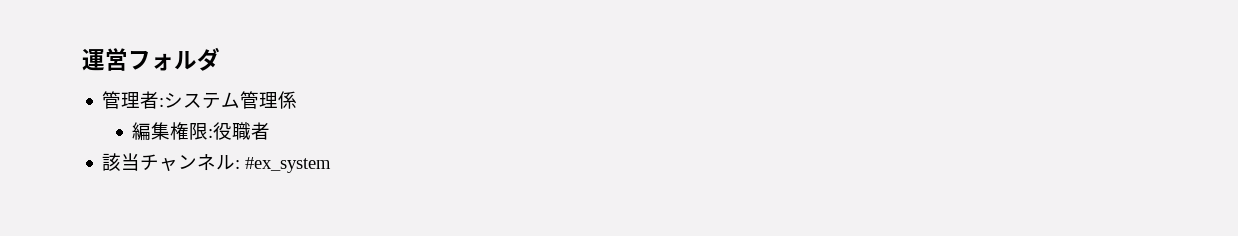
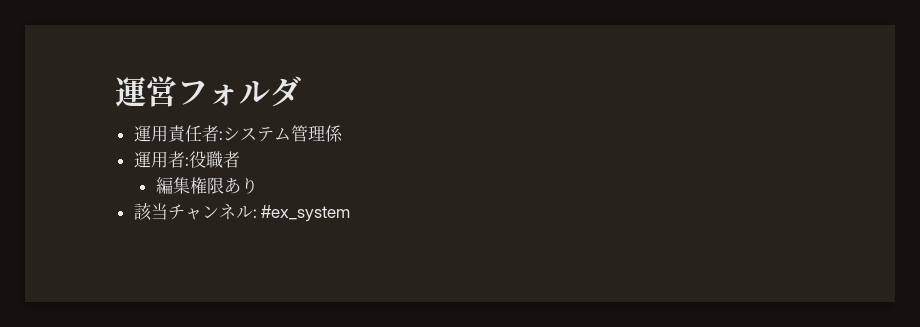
[102,91,141,109] 管理 -> [133,125,202,143] 運用責任
(298, 100) none -> [133,151,240,168] // 運用者:役職者
[208,122,271,140] :役職者 -> [223,177,258,194] あり

